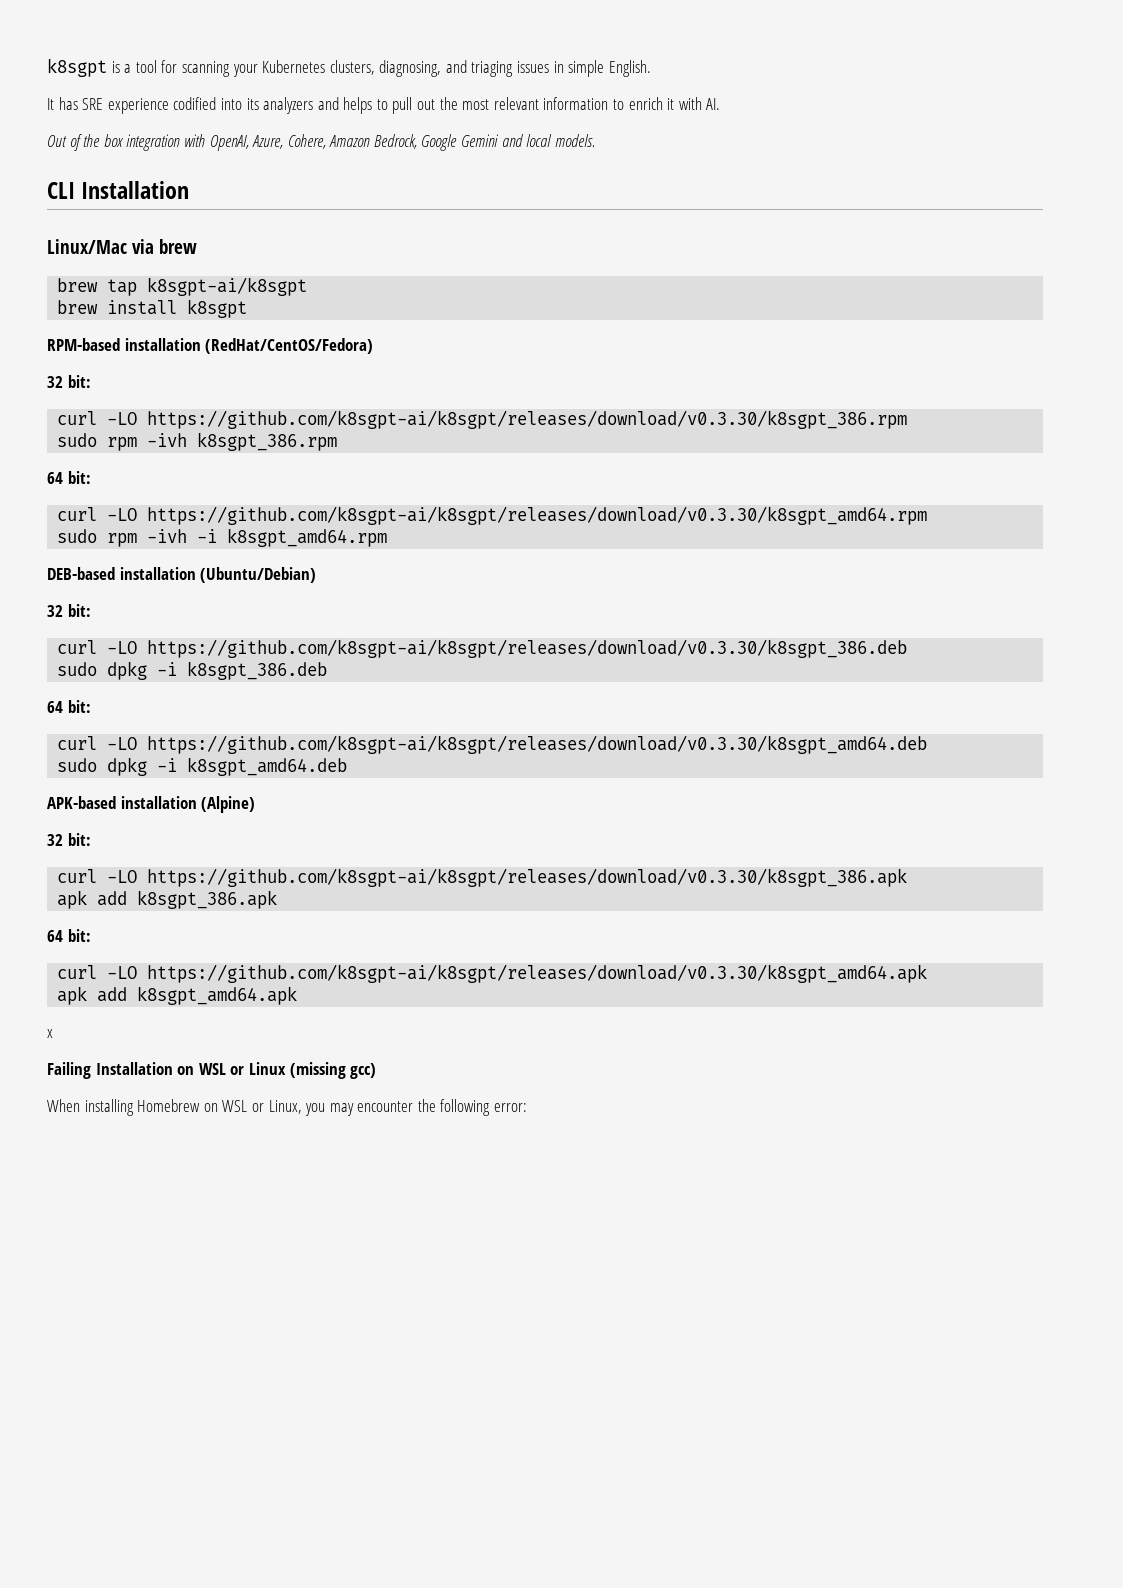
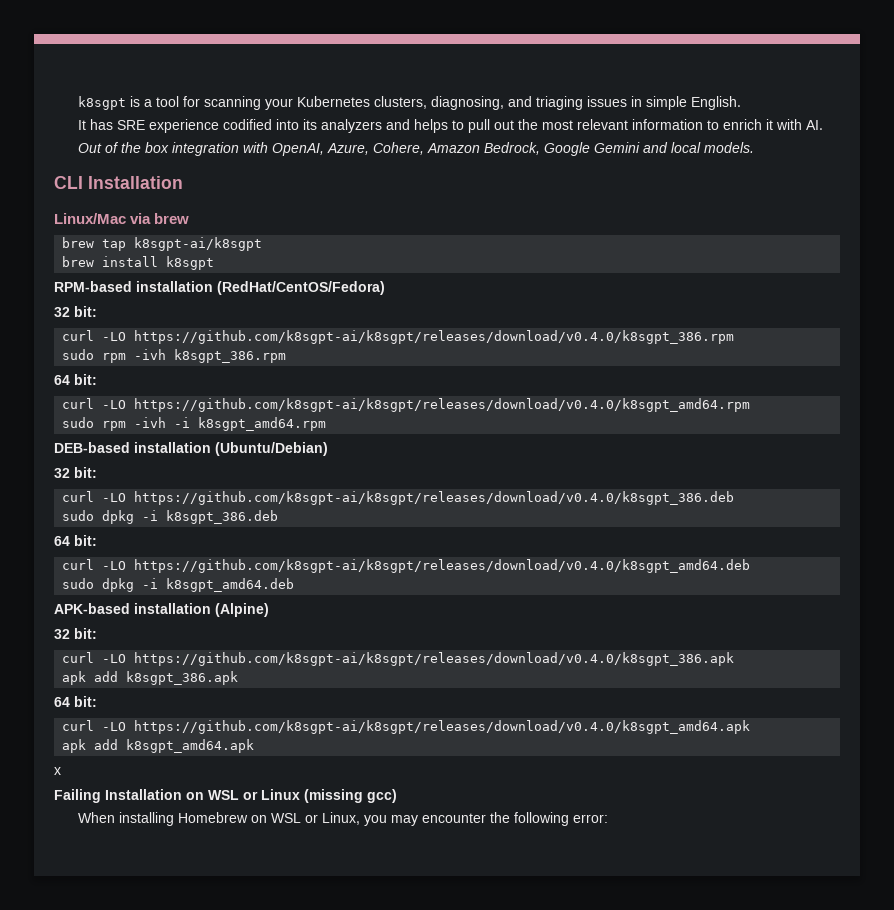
[147,410,908,429] https://github.com/k8sgpt-ai/k8sgpt/releases/download/v0.3.30/k8sgpt_386.rpm -> [134,330,735,344] https://github.com/k8sgpt-ai/k8sgpt/releases/download/v0.4.0/k8sgpt_386.rpm
[147,506,928,525] https://github.com/k8sgpt-ai/k8sgpt/releases/download/v0.3.30/k8sgpt_amd64.rpm -> [134,398,751,412] https://github.com/k8sgpt-ai/k8sgpt/releases/download/v0.4.0/k8sgpt_amd64.rpm
[147,639,908,658] https://github.com/k8sgpt-ai/k8sgpt/releases/download/v0.3.30/k8sgpt_386.deb -> [134,491,735,505] https://github.com/k8sgpt-ai/k8sgpt/releases/download/v0.4.0/k8sgpt_386.deb
[147,735,928,754] https://github.com/k8sgpt-ai/k8sgpt/releases/download/v0.3.30/k8sgpt_amd64.deb -> [134,559,751,573] https://github.com/k8sgpt-ai/k8sgpt/releases/download/v0.4.0/k8sgpt_amd64.deb
[147,868,908,887] https://github.com/k8sgpt-ai/k8sgpt/releases/download/v0.3.30/k8sgpt_386.apk -> [134,652,735,666] https://github.com/k8sgpt-ai/k8sgpt/releases/download/v0.4.0/k8sgpt_386.apk
[147,964,928,983] https://github.com/k8sgpt-ai/k8sgpt/releases/download/v0.3.30/k8sgpt_amd64.apk -> [134,720,751,734] https://github.com/k8sgpt-ai/k8sgpt/releases/download/v0.4.0/k8sgpt_amd64.apk

